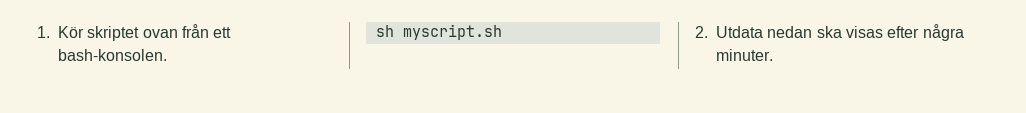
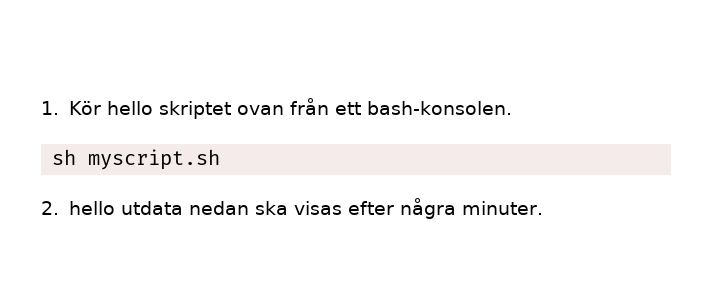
(84, 32) none -> [106,101,153,115] hello
[716,26,763,38] Utdata -> [68,201,183,215] hello utdata

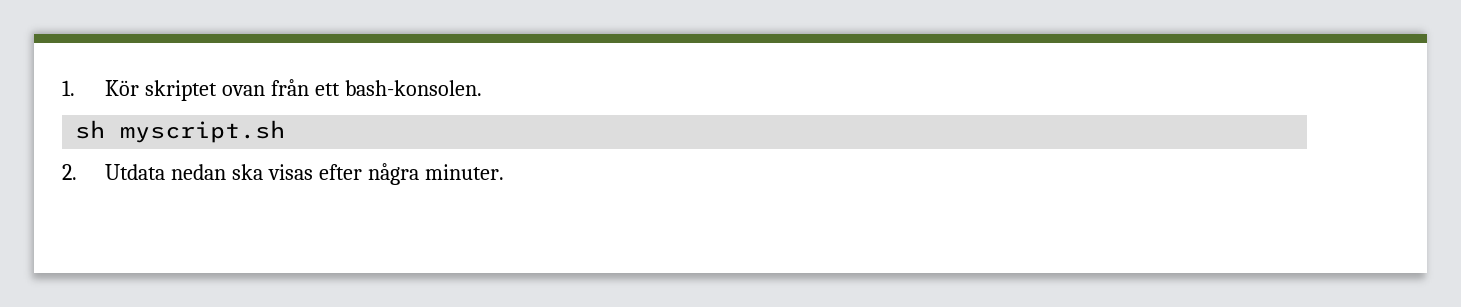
[106,101,153,115] hello -> (140, 88) none
[68,201,183,215] hello utdata -> [105,164,166,180] Utdata

